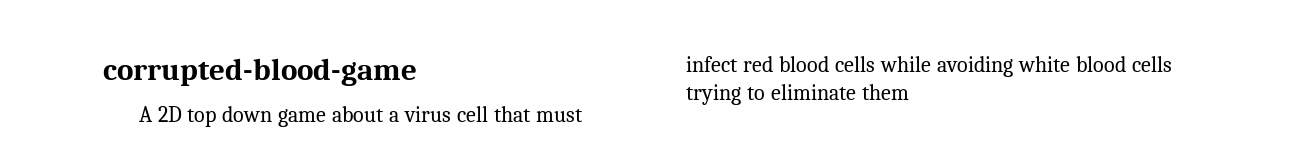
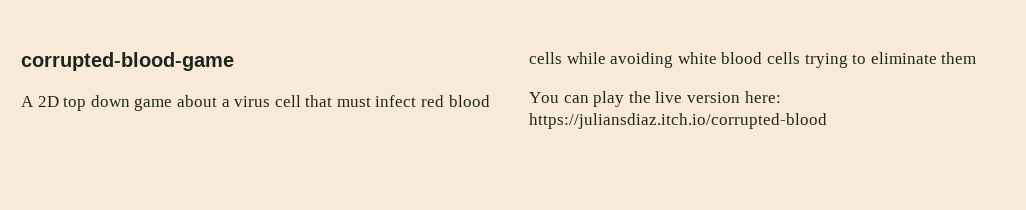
(909, 92) none -> [529,91,781,107] [529,113,827,129] // You can play the live version here: https://juliansdiaz.itch.io/corrupted-blood

